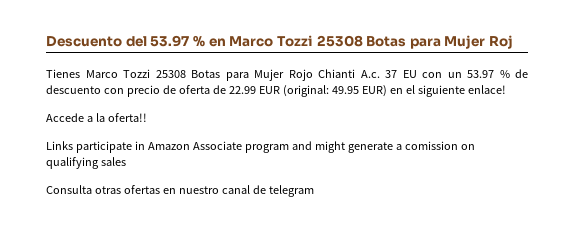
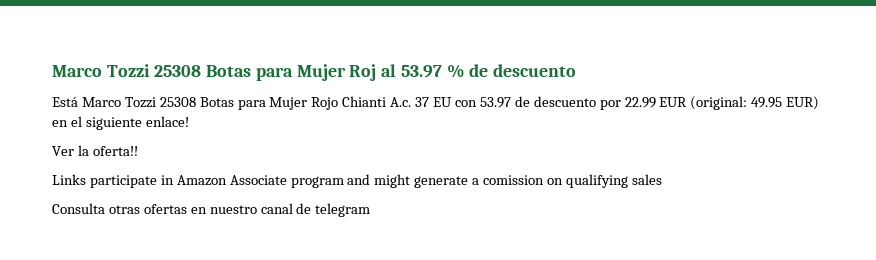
[46,35,226,47] Descuento del 53.97 % en -> (52, 71) none
[46,69,80,78] // Tienes -> [381,64,576,78] [52,97,78,107] al 53.97 % de descuento // Está
[447,69,528,78] [46,85,226,97] un 53.97 % de descuento con precio de oferta de -> [479,96,621,110] 53.97 de descuento por
[46,113,93,122] Accede a -> [52,146,74,156] Ver

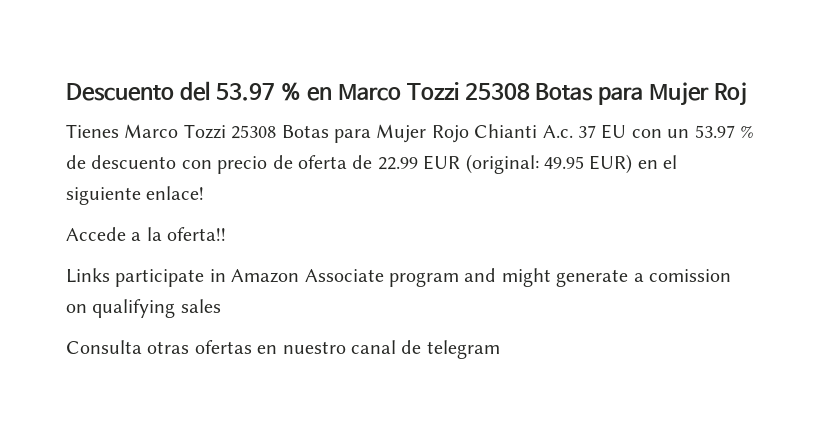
(52, 71) none -> [66,81,332,101] Descuento del 53.97 % en
[381,64,576,78] [52,97,78,107] al 53.97 % de descuento // Está -> [66,124,119,138] // Tienes
[479,96,621,110] 53.97 de descuento por -> [667,125,754,138] [66,155,373,174] un 53.97 % de descuento con precio de oferta de
[52,146,74,156] Ver -> [66,227,142,241] Accede a

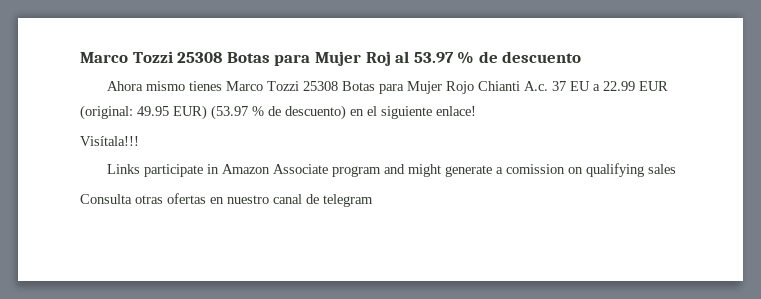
[66,81,332,101] Descuento del 53.97 % en -> (80, 57) none
[66,124,119,138] // Tienes -> [395,51,582,64] [107,81,223,91] al 53.97 % de descuento // Ahora mismo tienes
[631,125,754,138] [66,155,373,174] con un 53.97 % de descuento con precio de oferta de -> [593,84,601,91] a
(633, 164) none -> [211,105,346,120] (53.97 % de descuento)
[66,227,227,241] Accede a la oferta!! -> [80,136,139,146] Visítala!!!

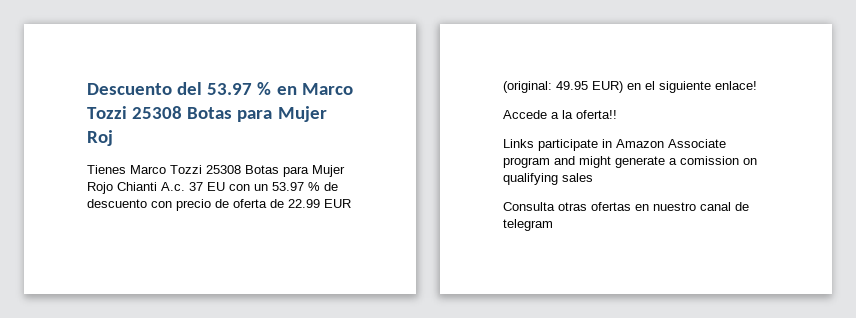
(80, 57) none -> [87,82,297,95] Descuento del 53.97 % en
[395,51,582,64] [107,81,223,91] al 53.97 % de descuento // Ahora mismo tienes -> [87,165,126,174] // Tienes
[593,84,601,91] a -> [229,182,338,191] [87,199,284,211] con un 53.97 % de descuento con precio de oferta de
[211,105,346,120] (53.97 % de descuento) -> (623, 87) none
[80,136,139,146] Visítala!!! -> [503,110,617,119] Accede a la oferta!!

